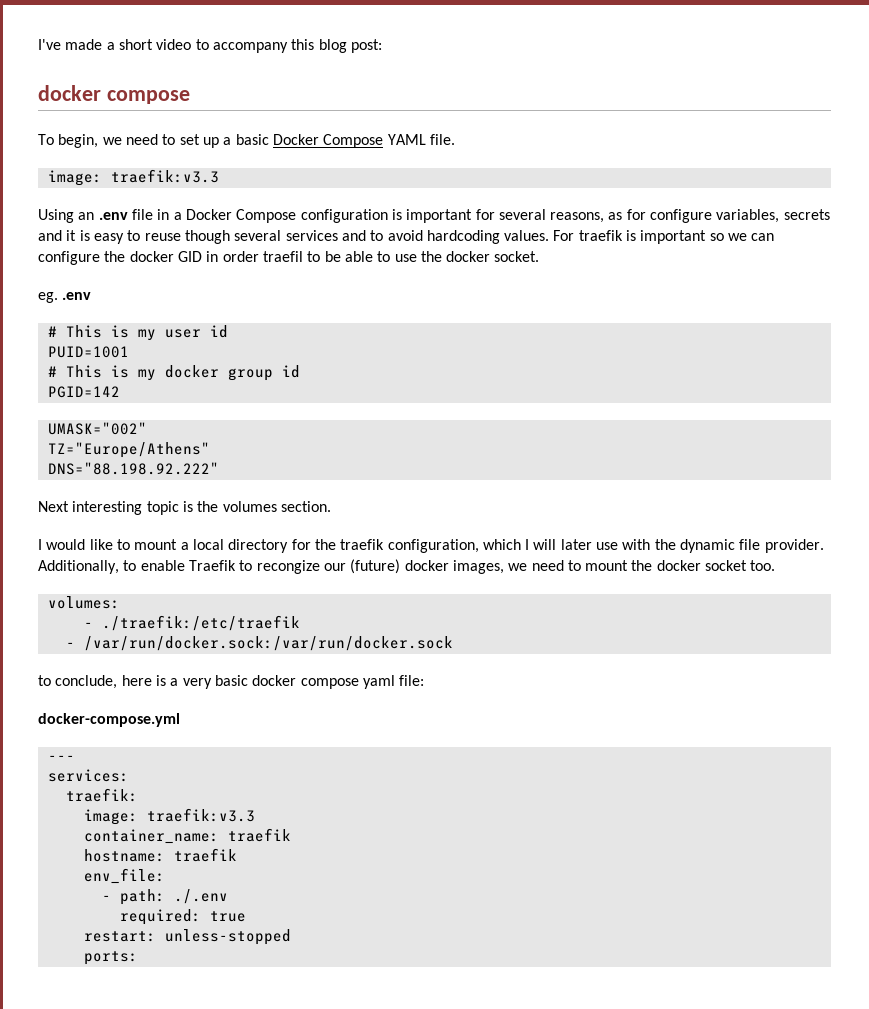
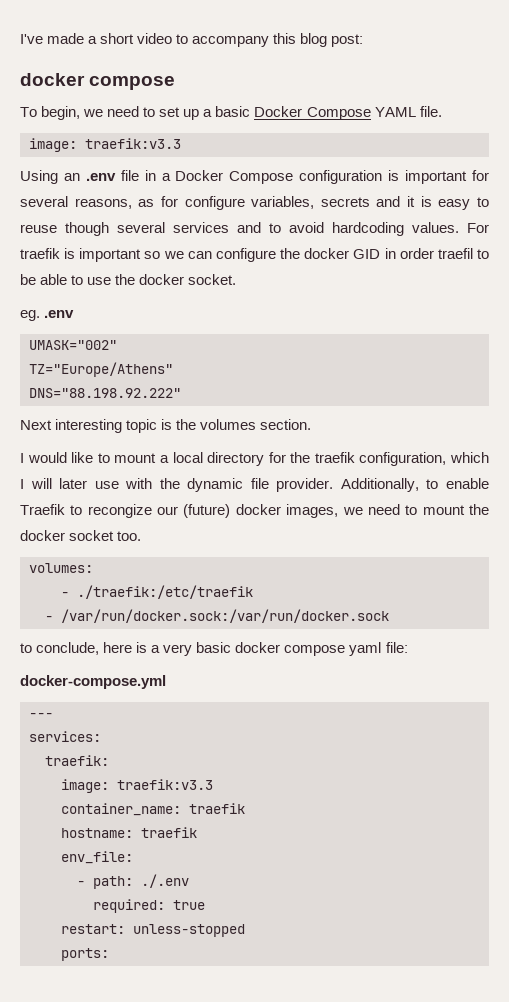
[47,325,228,341] [47,346,129,358] [47,365,300,381] [47,386,120,398] // # This is my user id // PUID=1001 // # This is my docker group id // PGID=142 -> (75, 314) none

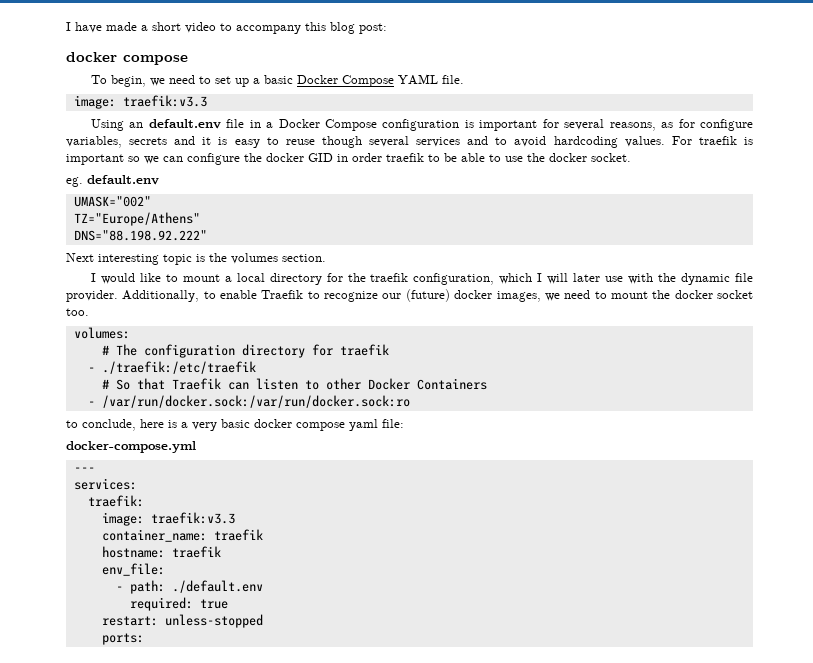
[20,34,43,44] I've -> [66,22,102,33] I have
[85,173,116,181] .env -> [148,119,221,129] default.env
[437,248,473,259] traefil -> [386,153,424,162] traefik
[44,310,75,318] .env -> [87,175,159,185] default.env
[87,504,152,518] recongize -> [324,291,379,302] recognize
[61,585,253,599] [45,609,389,623] - ./traefik:/etc/traefik // - /var/run/docker.sock:/var/run/docker.sock -> [101,344,389,358] [87,361,256,374] [101,378,487,390] [87,395,410,408] # The configuration directory for traefik // - ./traefik:/etc/traefik // # So that Traefik can listen to other Docker Containers // - /var/run/docker.sock:/var/run/docker.sock:ro
[141,874,189,888] ./.env -> [171,580,263,593] ./default.env

